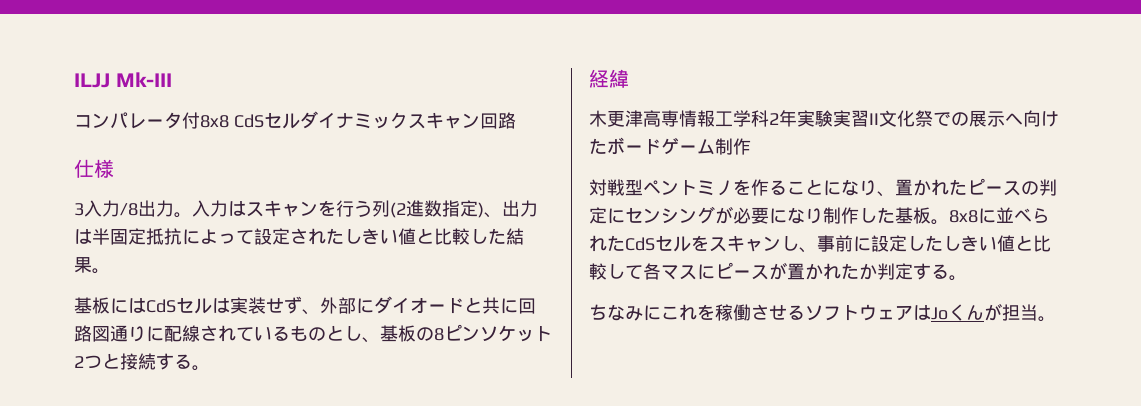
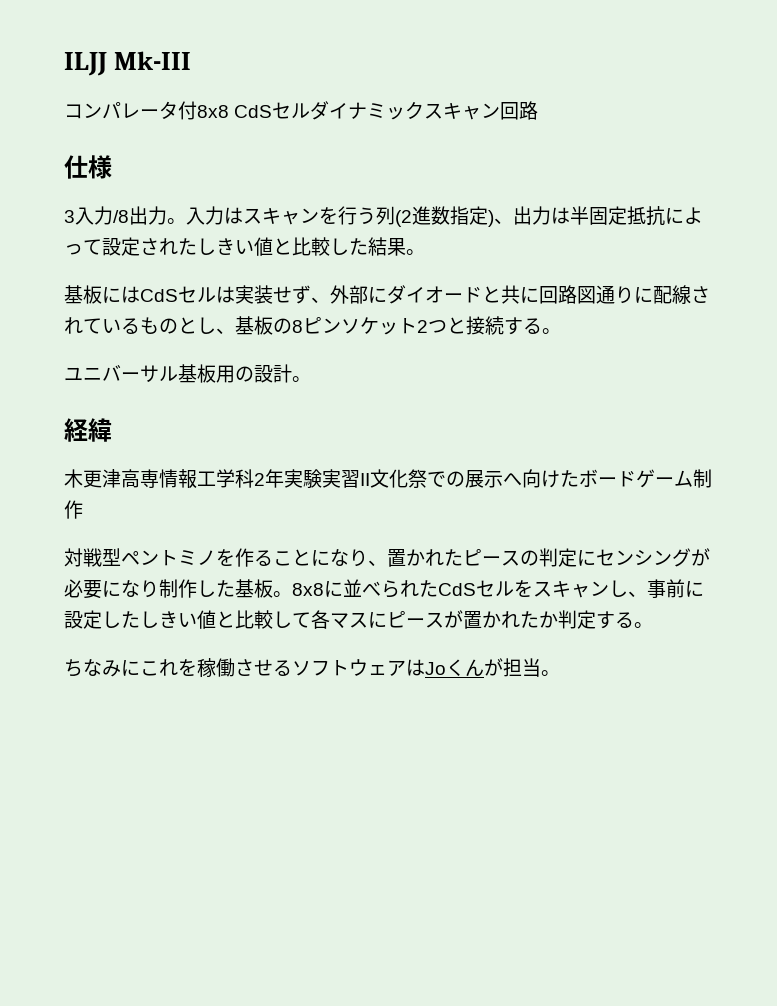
(210, 368) none -> [64,364,311,383] // ユニバーサル基板用の設計。

